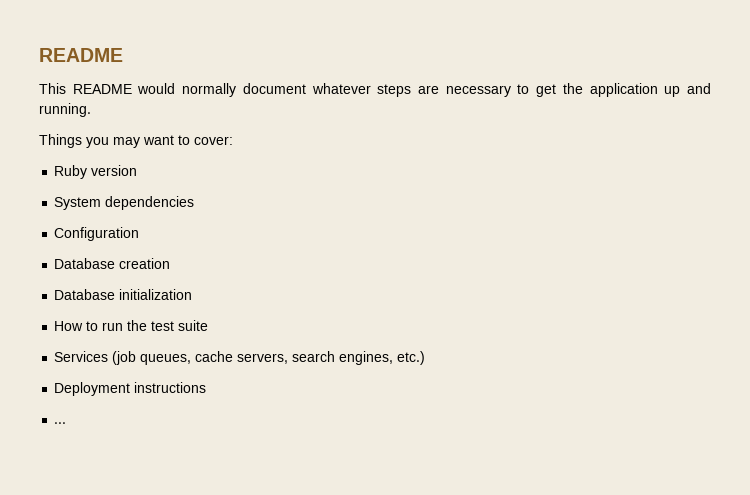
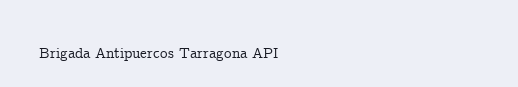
[39,48,123,62] [39,83,711,97] [39,103,91,117] [39,134,233,148] [54,165,138,179] [54,196,195,210] [54,227,140,241] [54,258,171,269] [54,289,193,300] [54,320,209,331] [54,351,426,365] [54,382,207,396] [54,422,67,424] README // This README would normally document whatever steps are necessary to get the application up and running. // Things you may want to cover: // Ruby version // System dependencies // Configuration // Database creation // Database initialization // How to run the test suite // Services (job queues, cache servers, search engines, etc.) // Deployment instructions // ... -> [39,47,278,61] Brigada Antipuercos Tarragona API

